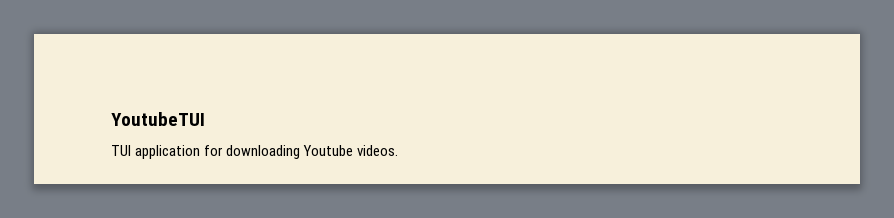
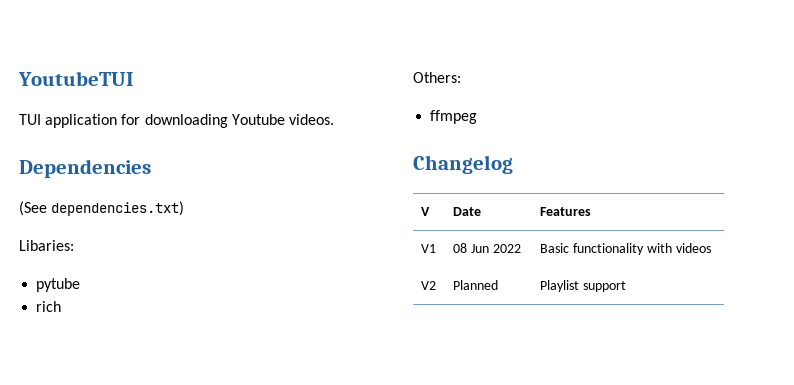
(399, 150) none -> [19,159,151,178] [19,201,185,216] [19,240,74,251] [36,278,81,292] [36,301,62,312] [413,72,461,83] [430,110,478,124] [413,155,513,174] [421,207,431,216] [453,207,482,216] [540,207,592,216] [421,244,437,253] [453,243,521,253] [540,243,711,255] [421,281,437,290] [453,280,499,290] [540,280,627,292] // Dependencies // (See dependencies.txt) // Libaries: // pytube // rich // Others: // ffmpeg // Changelog // V | Date | Features // V1 | 08 Jun 2022 | Basic functionality with videos // V2 | Planned | Playlist support

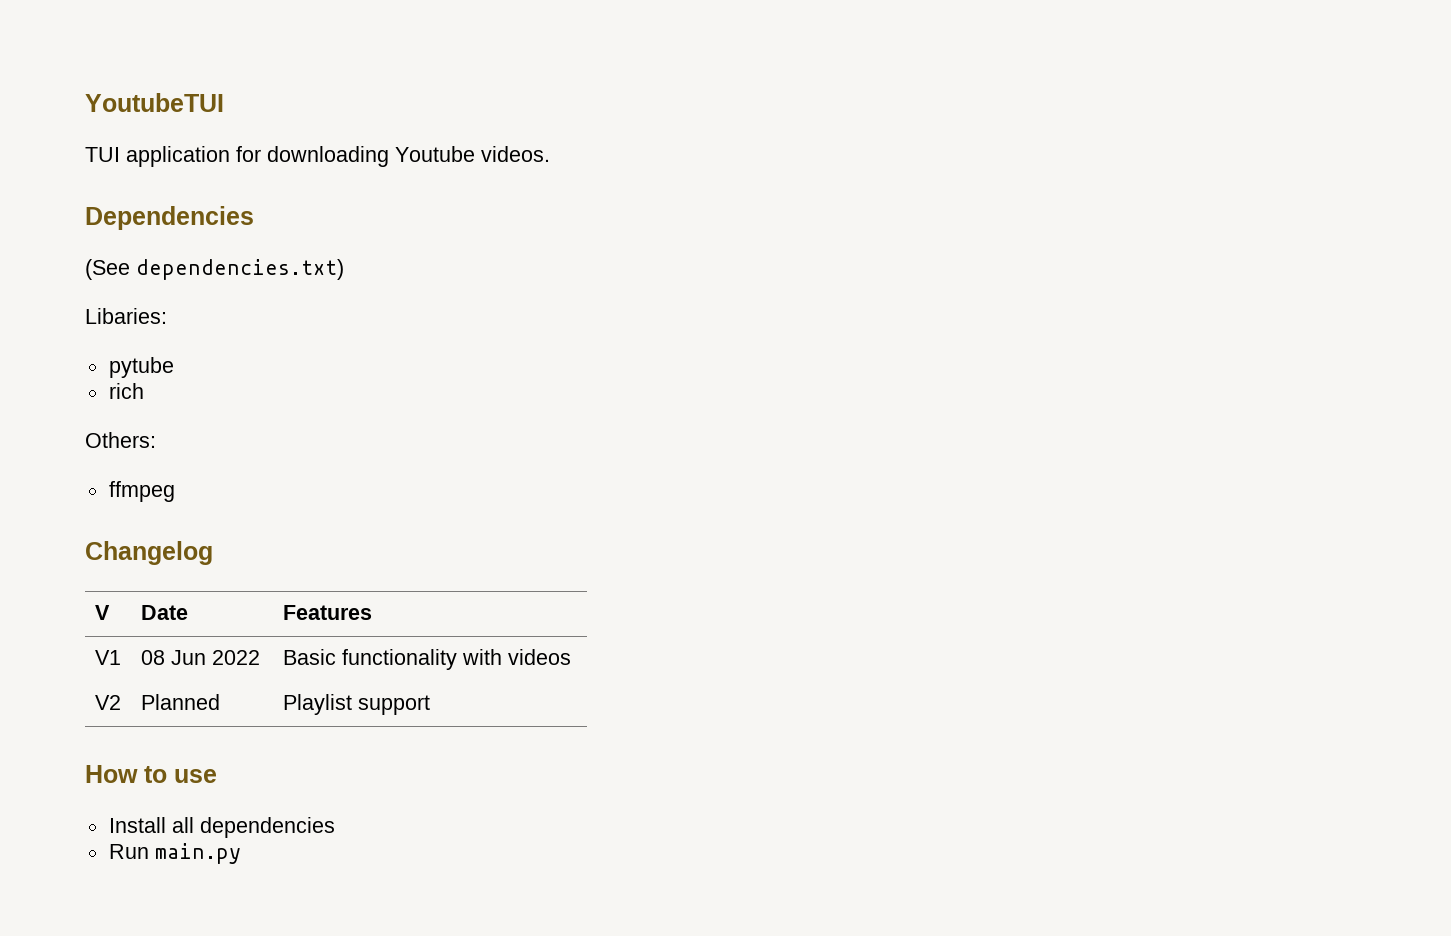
(627, 286) none -> [85,765,217,783] [108,817,335,838] [108,843,241,864] // How to use // Install all dependencies // Run main.py

